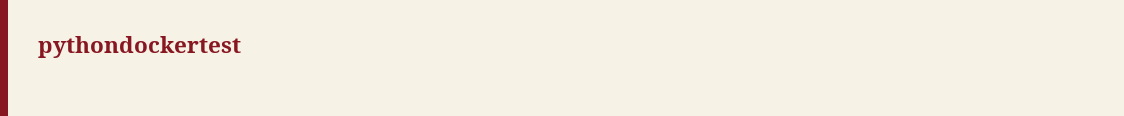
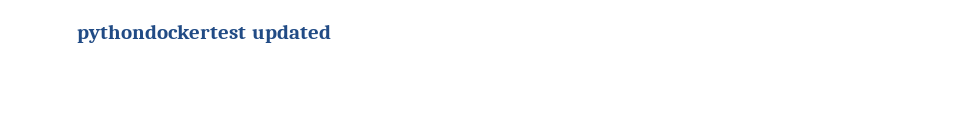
(241, 47) none -> [251,24,331,43] updated

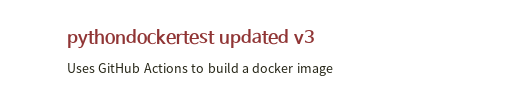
(331, 33) none -> [292,30,315,44] [67,62,333,76] v3 // Uses GitHub Actions to build a docker image

